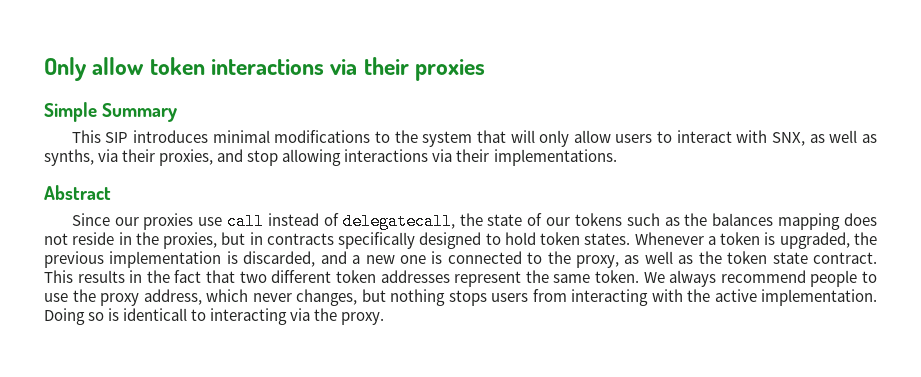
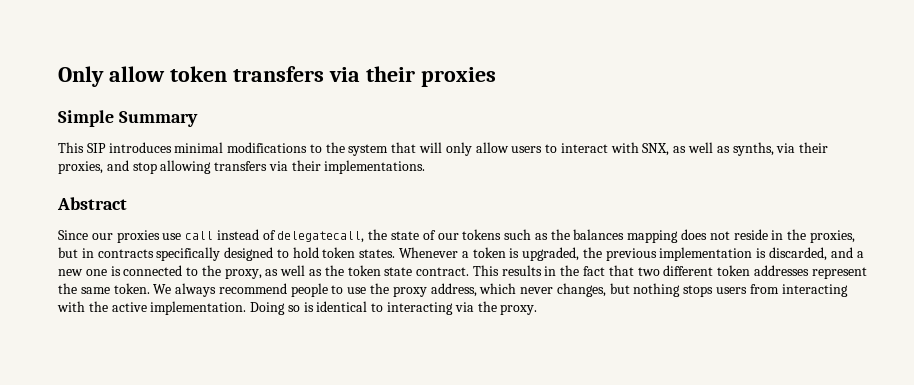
[211,59,325,75] interactions -> [232,66,324,82] transfers
[344,149,429,162] interactions -> [214,161,268,171] transfers
[123,308,188,321] identicall -> [316,301,368,312] identical

